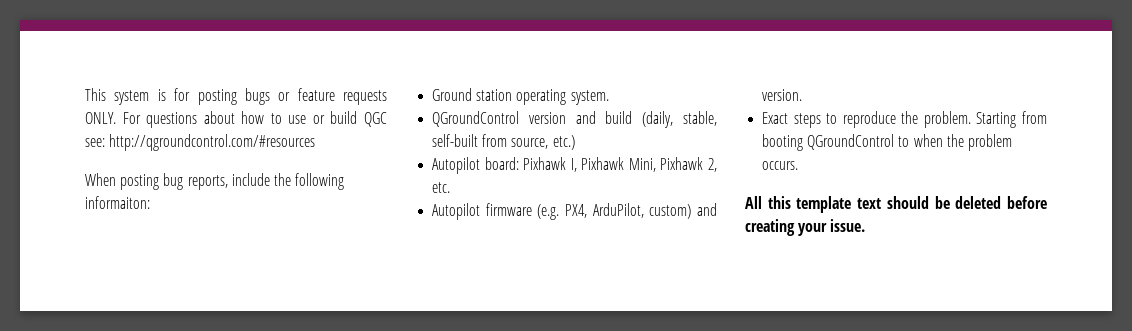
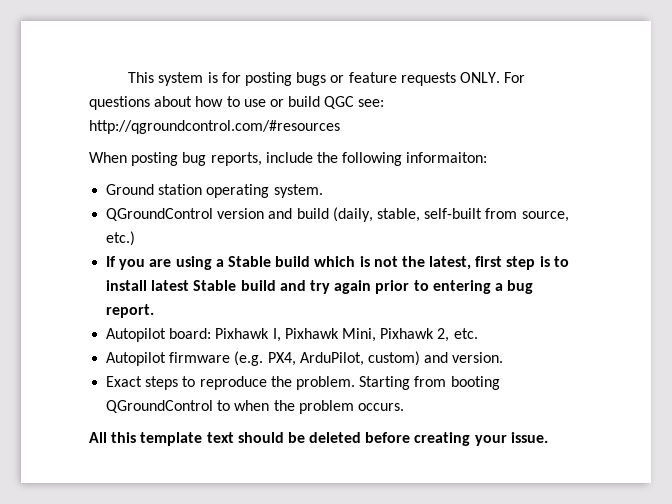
(575, 142) none -> [106,256,569,270] [106,280,534,294] [106,304,155,318] // If you are using a Stable build which is not the latest, first step is to install latest Stable build and try again prior to entering a bug report.

